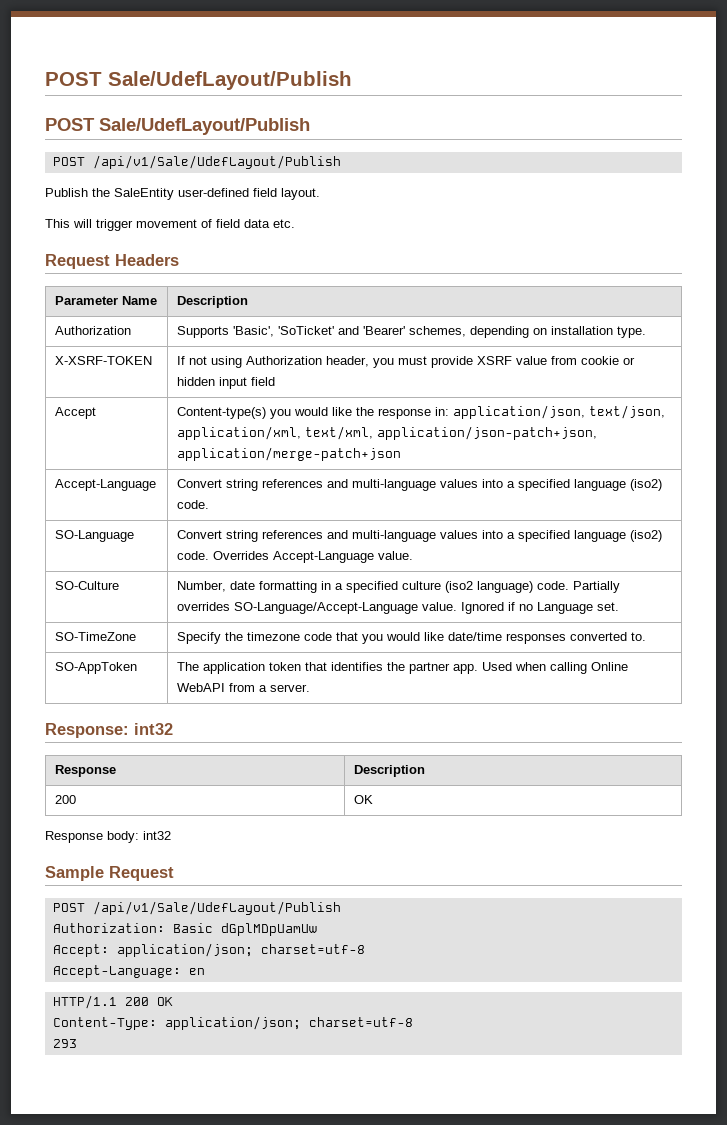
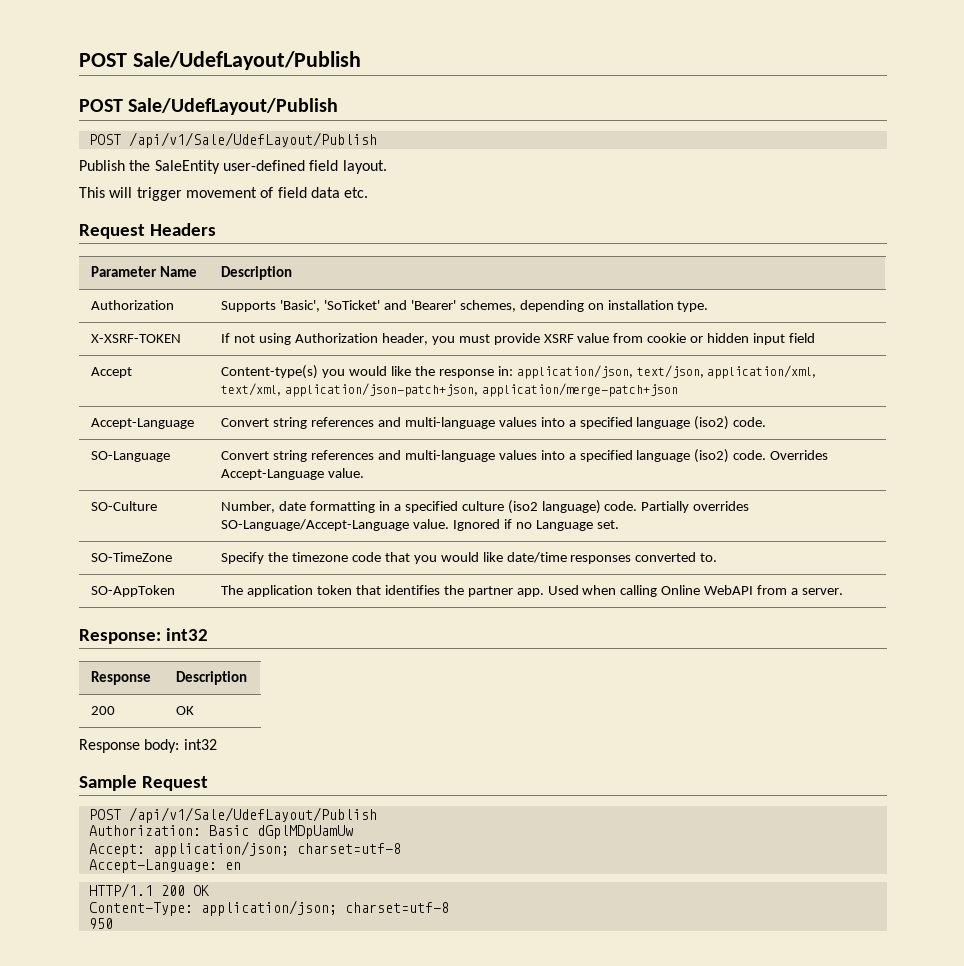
[52,1039,77,1048] 293 -> [88,918,113,929] 950

